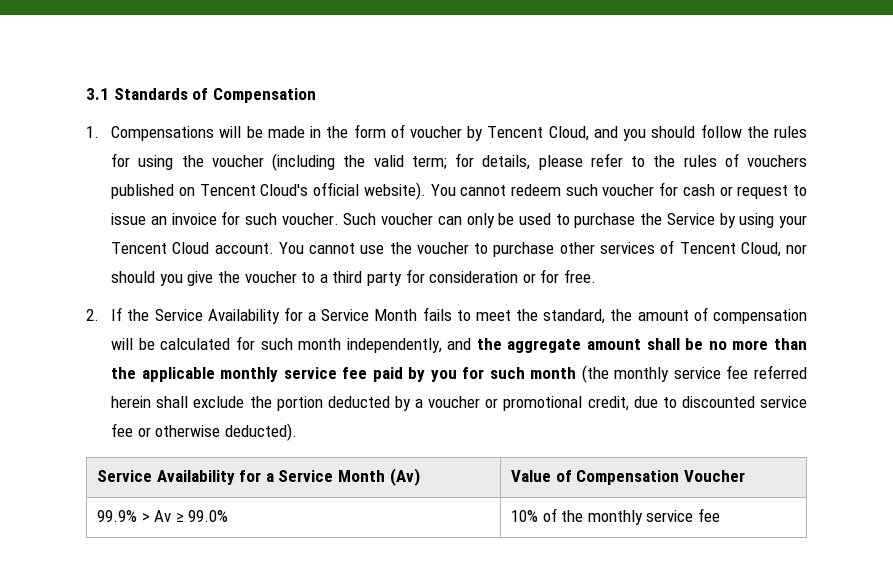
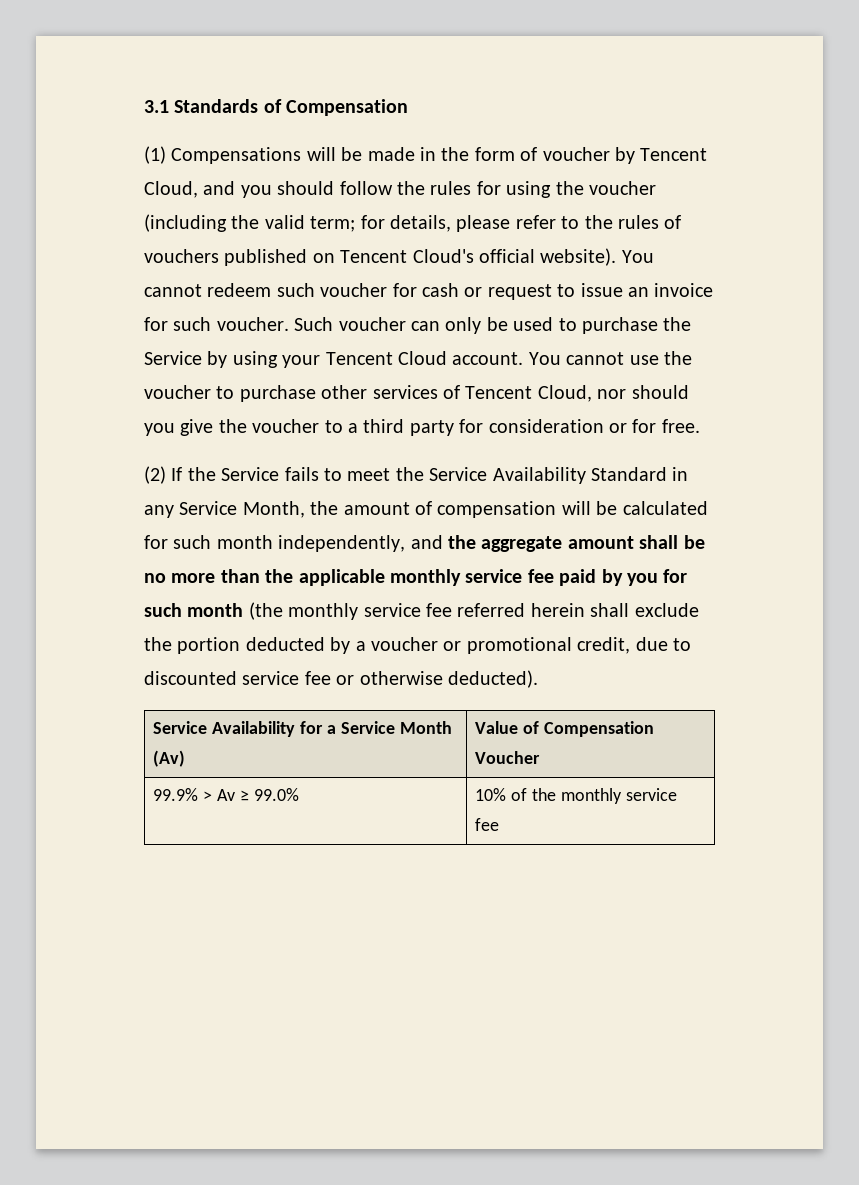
[86,126,99,138] 1. -> [144,146,166,164] (1)
[86,309,99,321] 2. -> [144,466,166,484] (2)
[207,307,606,324] Availability for a Service Month fails to meet the standard, -> [284,467,689,484] [144,501,305,518] fails to meet the Service Availability Standard in any Service Month,

